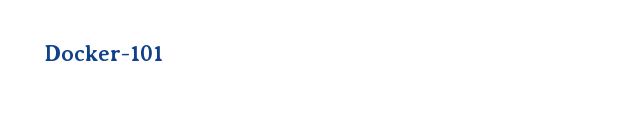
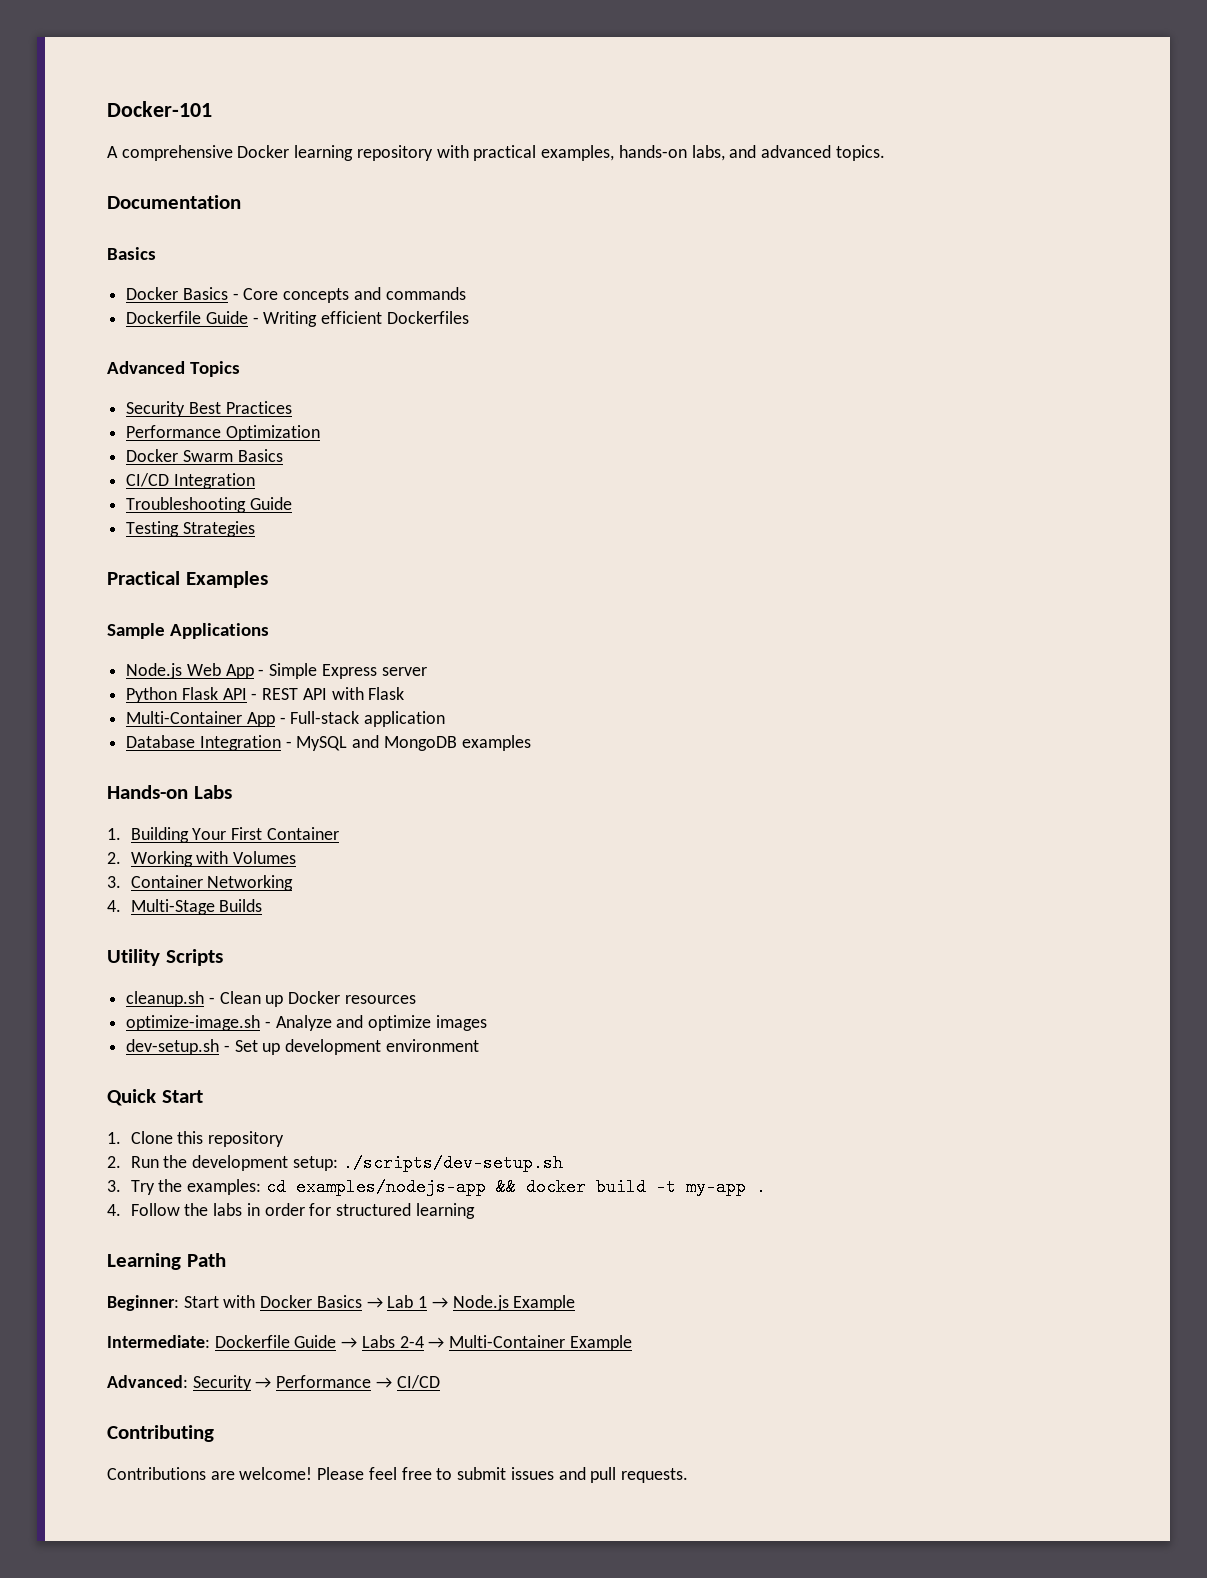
(163, 53) none -> [107,145,885,161] [107,195,241,209] [107,247,156,260] [126,287,466,303] [126,311,469,327] [107,361,241,377] [126,401,292,417] [126,425,320,441] [126,449,283,462] [126,473,255,489] [126,497,292,513] [126,521,255,537] [107,571,268,588] [107,623,270,639] [126,663,427,679] [126,687,405,703] [126,711,446,727] [126,735,531,751] [107,785,232,799] [107,827,339,843] [107,851,297,867] [107,875,294,891] [107,899,263,915] [107,949,223,966] [126,991,416,1007] [126,1015,487,1031] [126,1039,479,1055] [107,1089,203,1106] [107,1131,285,1147] [107,1154,563,1172] [107,1178,766,1196] [107,1203,475,1219] [107,1253,226,1270] [107,1295,576,1311] [107,1335,632,1351] [107,1375,440,1391] [107,1425,214,1442] [107,1467,688,1483] // A comprehensive Docker learning repository with practical examples, hands-on labs, and advanced topics. // Documentation // Basics // Docker Basics - Core concepts and commands // Dockerfile Guide - Writing efficient Dockerfiles // Advanced Topics // Security Best Practices // Performance Optimization // Docker Swarm Basics // CI/CD Integration // Troubleshooting Guide // Testing Strategies // Practical Examples // Sample Applications // Node.js Web App - Simple Express server // Python Flask API - REST API with Flask // Multi-Container App - Full-stack application // Database Integration - MySQL and MongoDB examples // Hands-on Labs // 1. Building Your First Container // 2. Working with Volumes // 3. Container Networking // 4. Multi-Stage Builds // Utility Scripts // cleanup.sh - Clean up Docker resources // optimize-image.sh - Analyze and optimize images // dev-setup.sh - Set up development environment // Quick Start // 1. Clone this repository // 2. Run the development setup: ./scripts/dev-setup.sh // 3. Try the examples: cd examples/nodejs-app && docker build -t my-app . // 4. Follow the labs in order for structured learning // Learning Path // Beginner: Start with Docker Basics → Lab 1 → Node.js Example // Intermediate: Dockerfile Guide → Labs 2-4 → Multi-Container Example // Advanced: Security → Performance → CI/CD // Contributing // Contributions are welcome! Please feel free to submit issues and pull requests.

